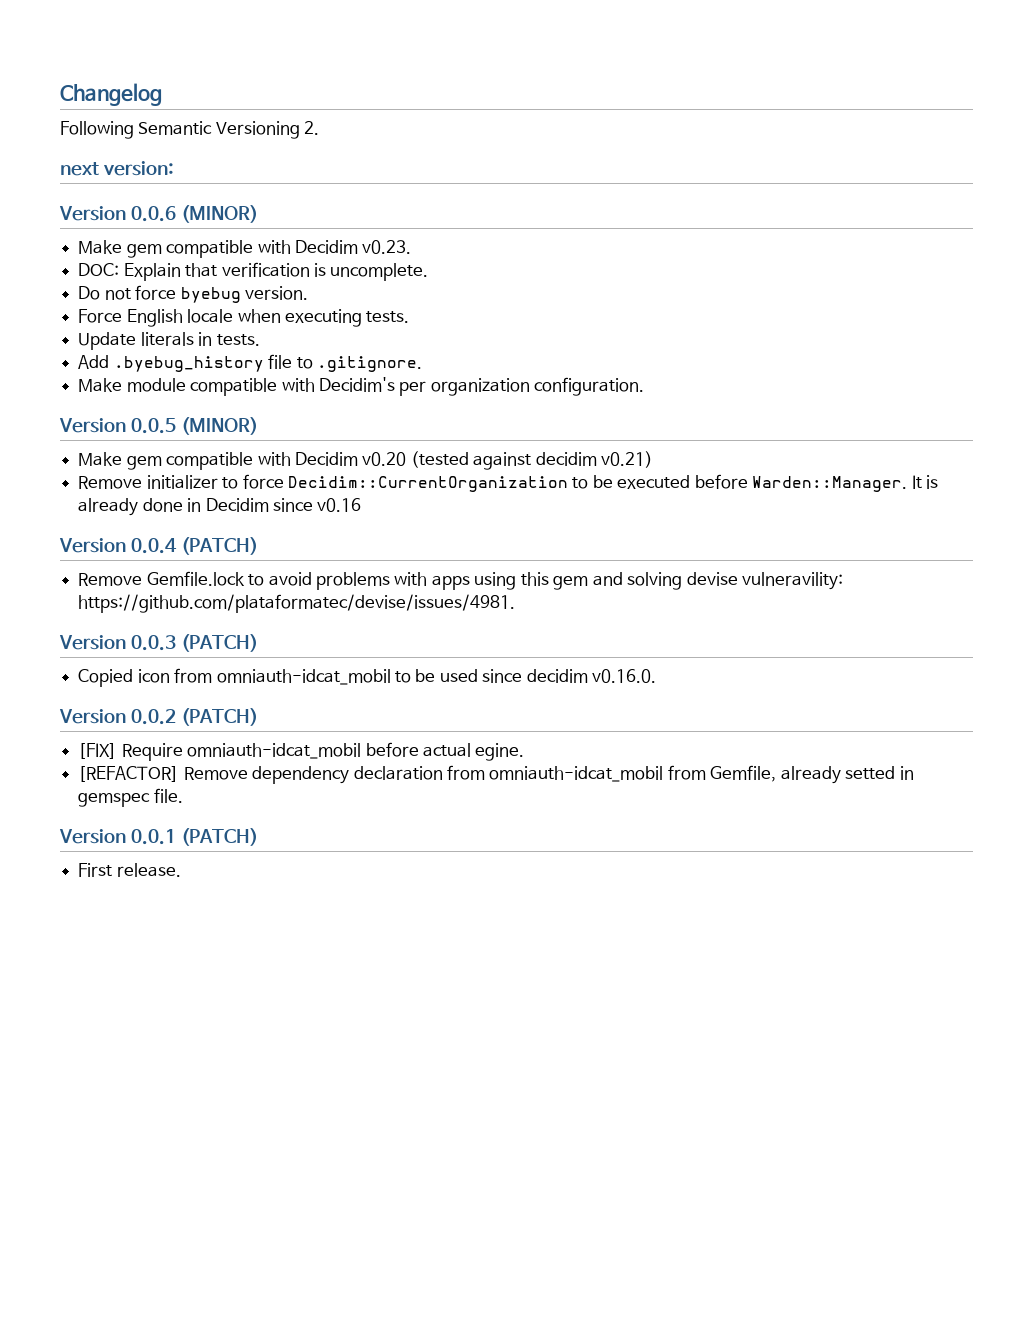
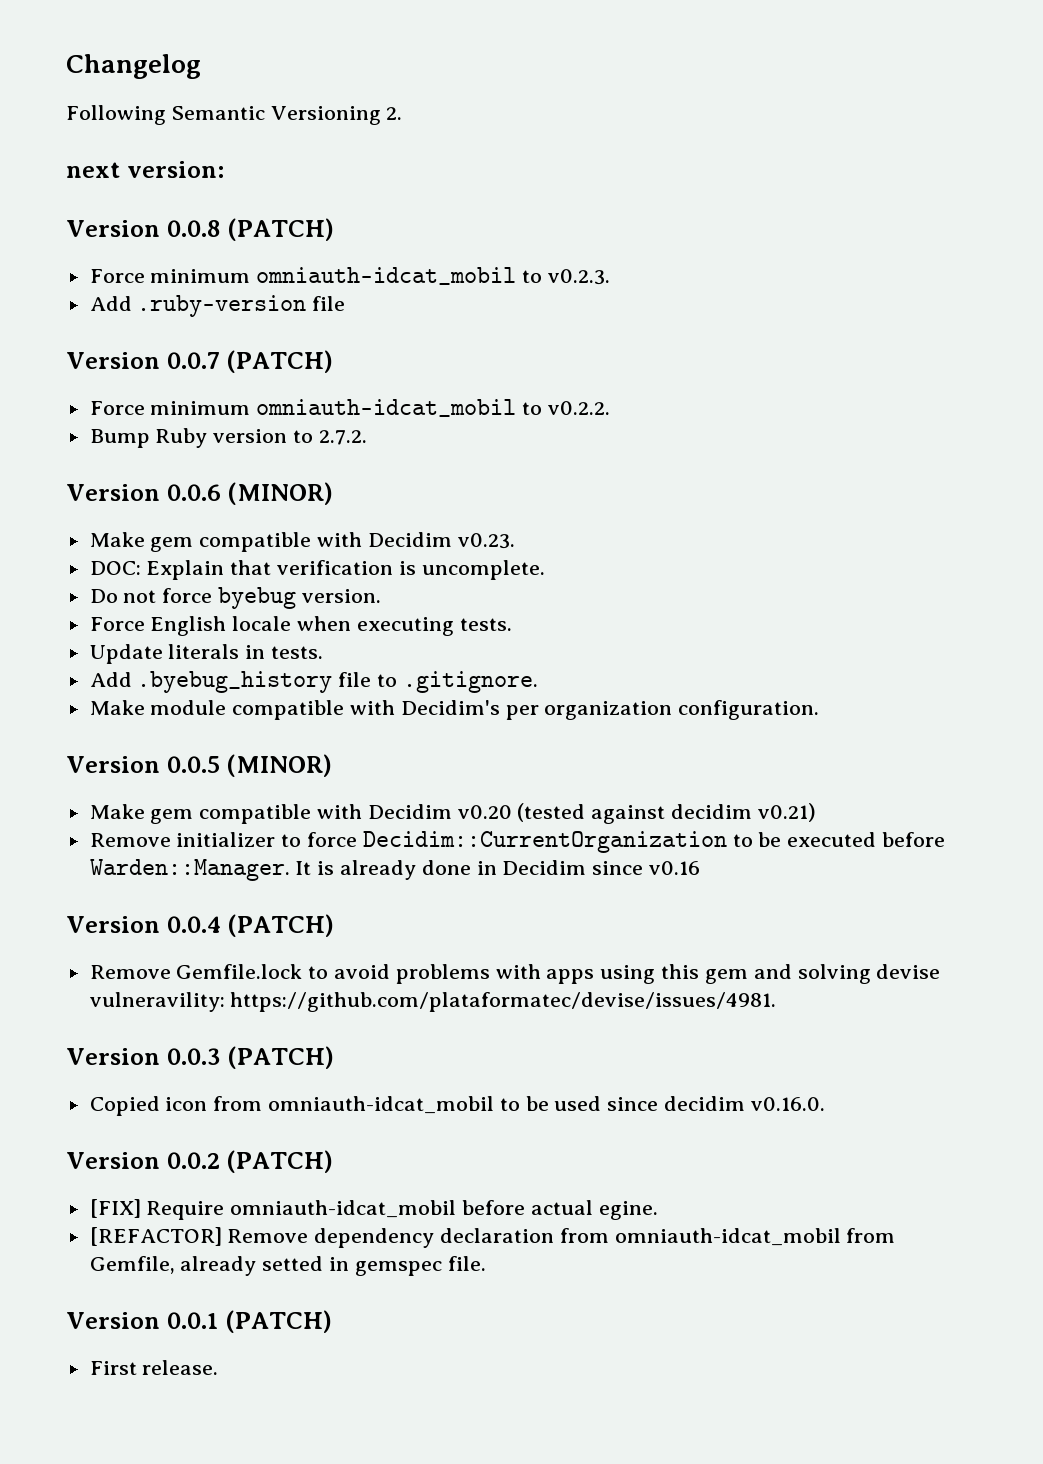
(175, 168) none -> [66,218,335,241] [89,267,610,285] [89,295,346,317] [66,350,334,373] [89,399,610,417] [89,428,367,448] // Version 0.0.8 (PATCH) // Force minimum omniauth-idcat_mobil to v0.2.3. // Add .ruby-version file // Version 0.0.7 (PATCH) // Force minimum omniauth-idcat_mobil to v0.2.2. // Bump Ruby version to 2.7.2.

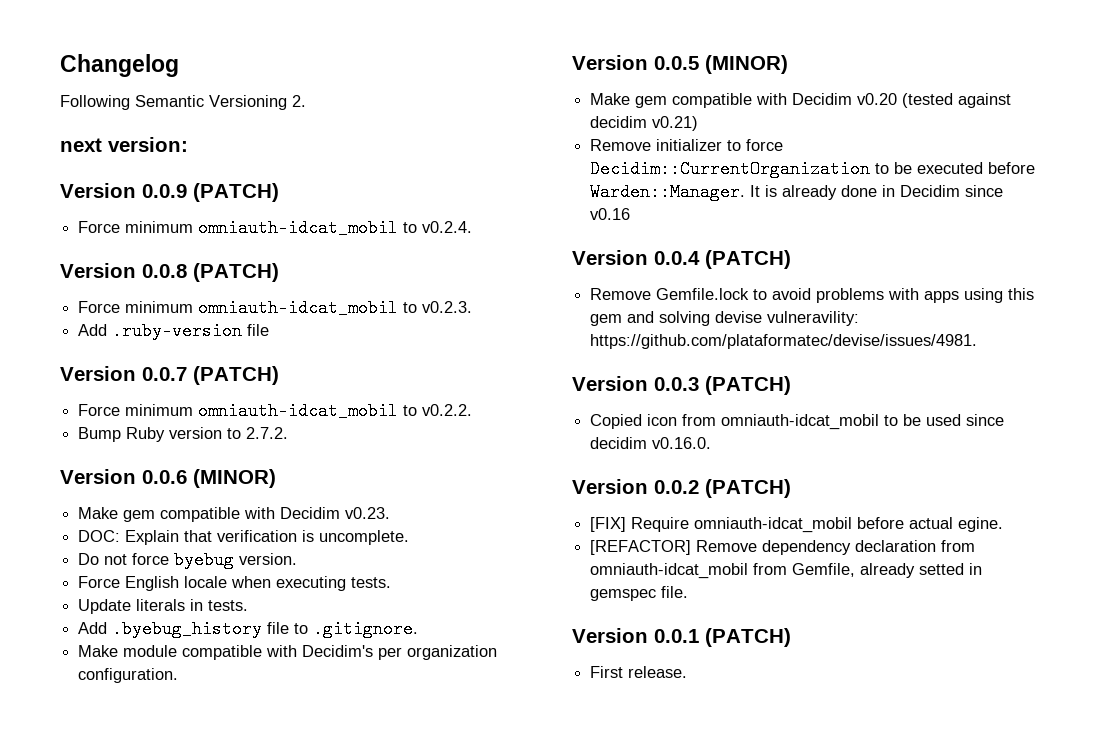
(225, 169) none -> [60,183,279,202] [78,219,473,237] // Version 0.0.9 (PATCH) // Force minimum omniauth-idcat_mobil to v0.2.4.

